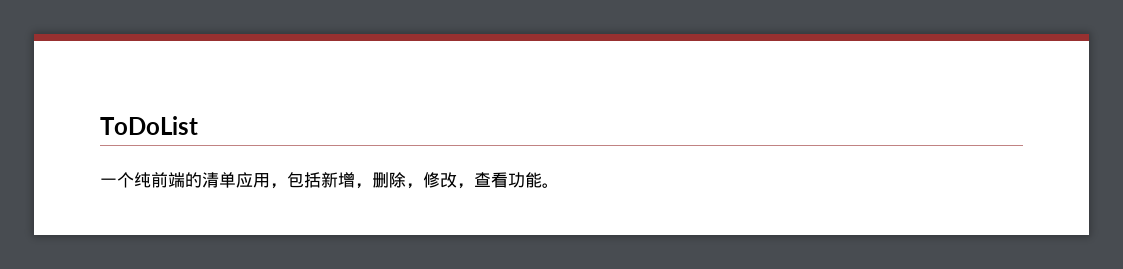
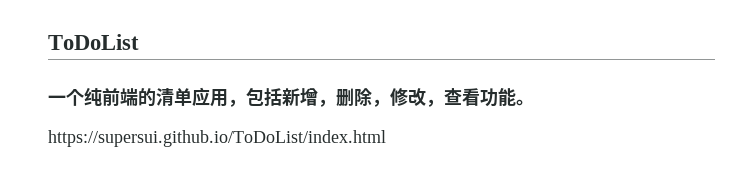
(559, 185) none -> [48,130,386,147] // https://supersui.github.io/ToDoList/index.html

